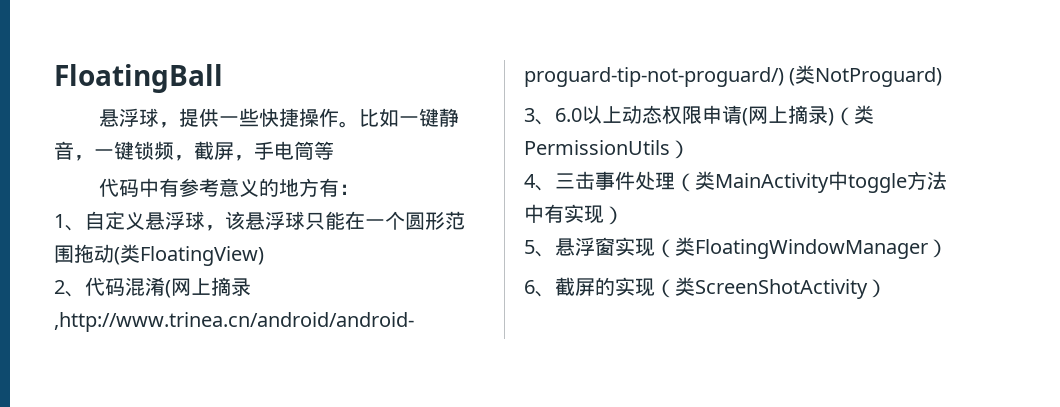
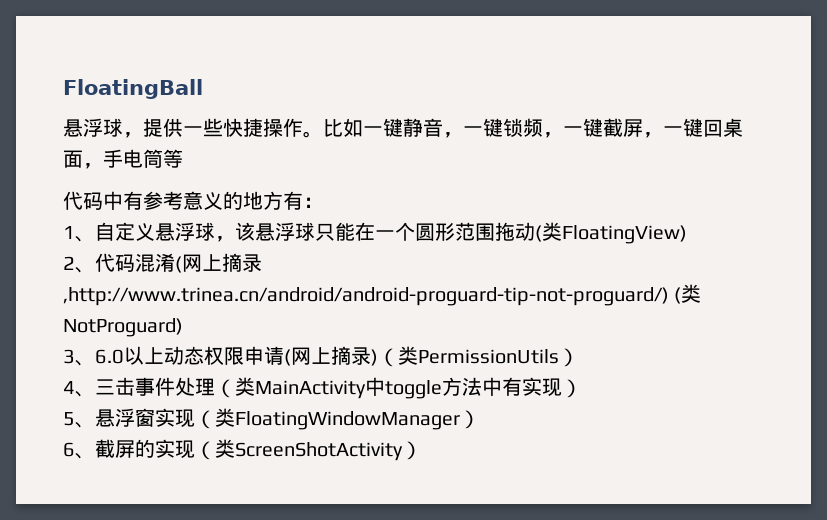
[194,141,234,160] 截屏 -> [563,118,743,138] [63,150,83,168] 一键截屏，一键回桌面

